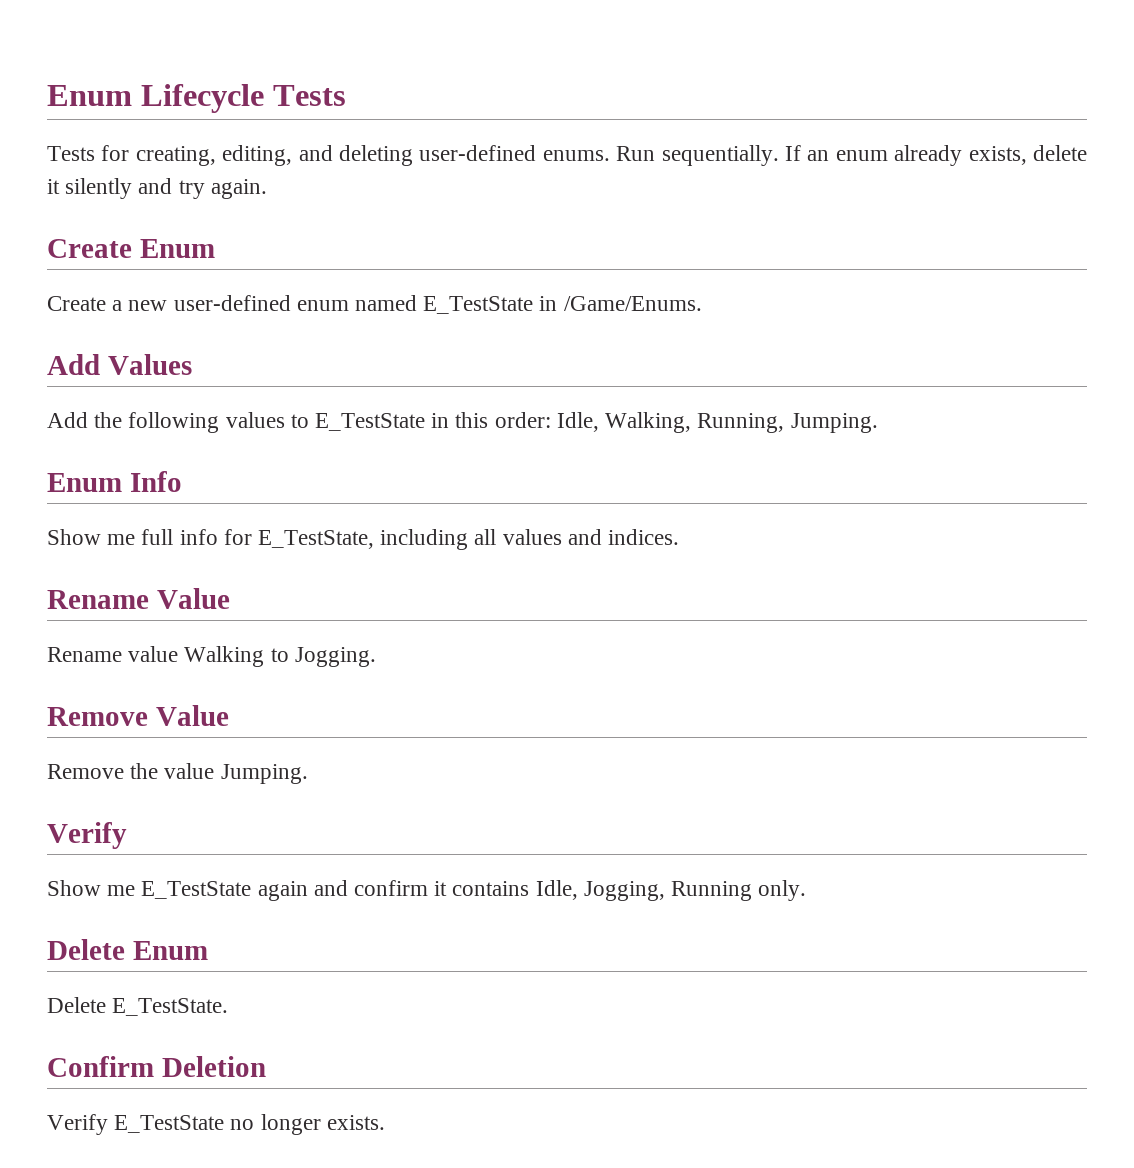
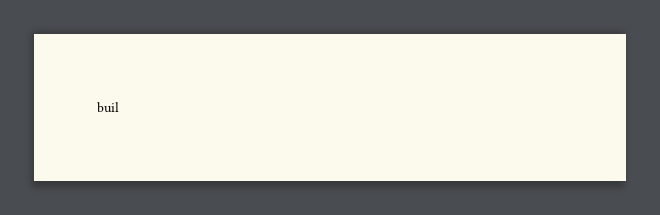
[47,84,346,113] [47,145,1087,166] [47,178,267,199] [47,239,215,258] [47,295,702,314] [47,354,192,375] [47,412,878,433] [47,471,182,492] [47,529,680,550] [47,588,230,609] [47,646,376,667] [47,705,229,726] [47,763,308,784] [47,822,127,849] [47,880,807,901] [47,939,208,960] [47,997,229,1016] [47,1056,266,1077] [47,1114,385,1135] Enum Lifecycle Tests // Tests for creating, editing, and deleting user-defined enums. Run sequentially. If an enum already exists, delete it silently and try again. // Create Enum // Create a new user-defined enum named E_TestState in /Game/Enums. // Add Values // Add the following values to E_TestState in this order: Idle, Walking, Running, Jumping. // Enum Info // Show me full info for E_TestState, including all values and indices. // Rename Value // Rename value Walking to Jogging. // Remove Value // Remove the value Jumping. // Verify // Show me E_TestState again and confirm it contains Idle, Jogging, Running only. // Delete Enum // Delete E_TestState. // Confirm Deletion // Verify E_TestState no longer exists. -> [97,102,119,113] buil

